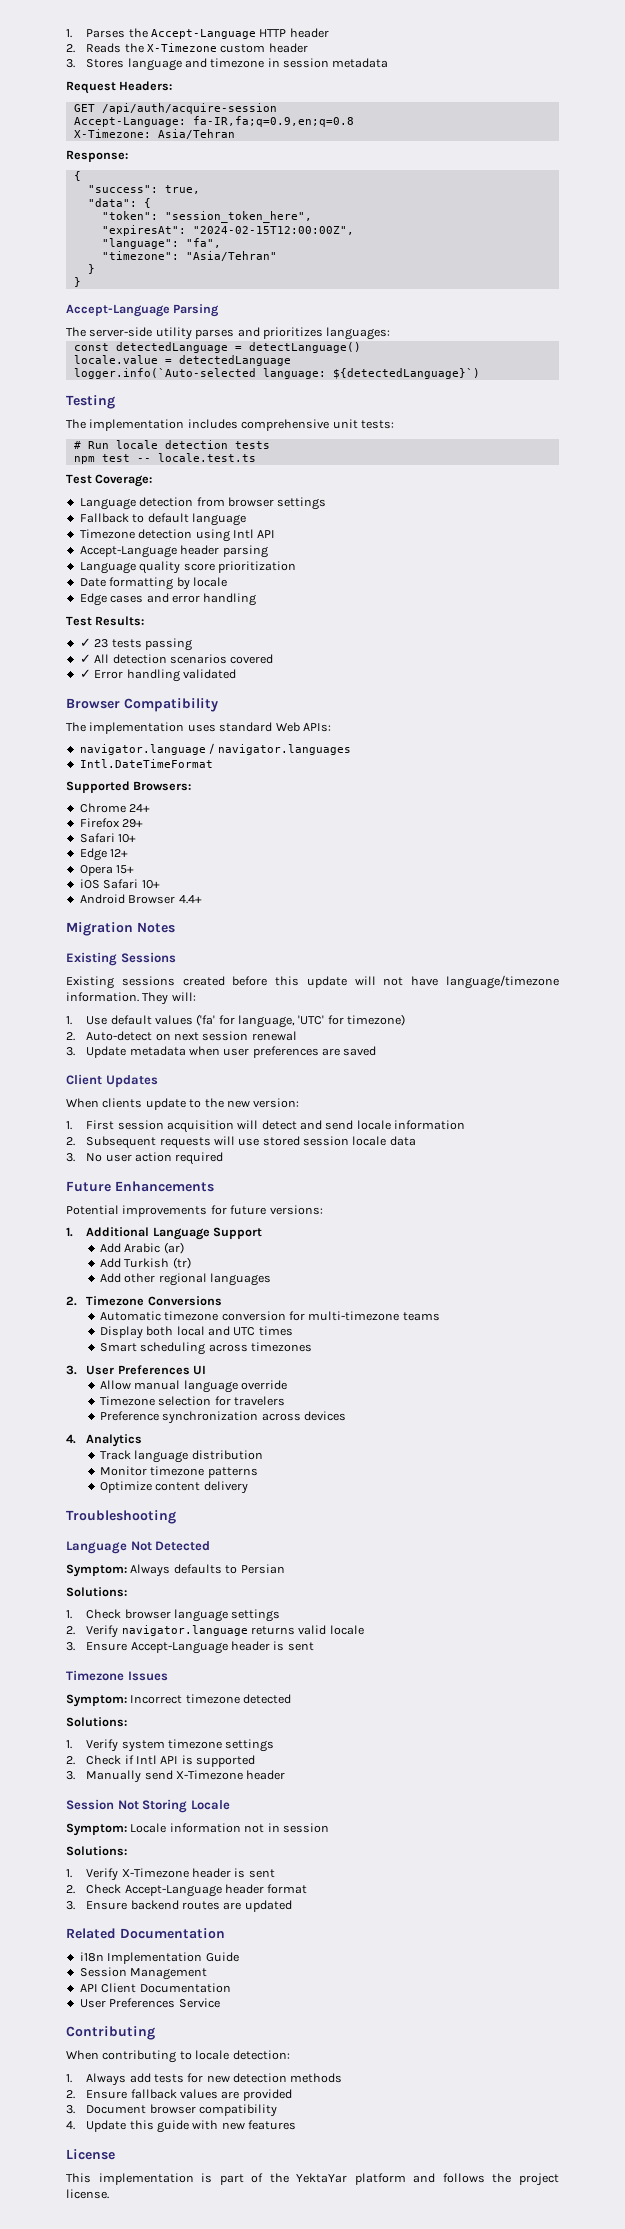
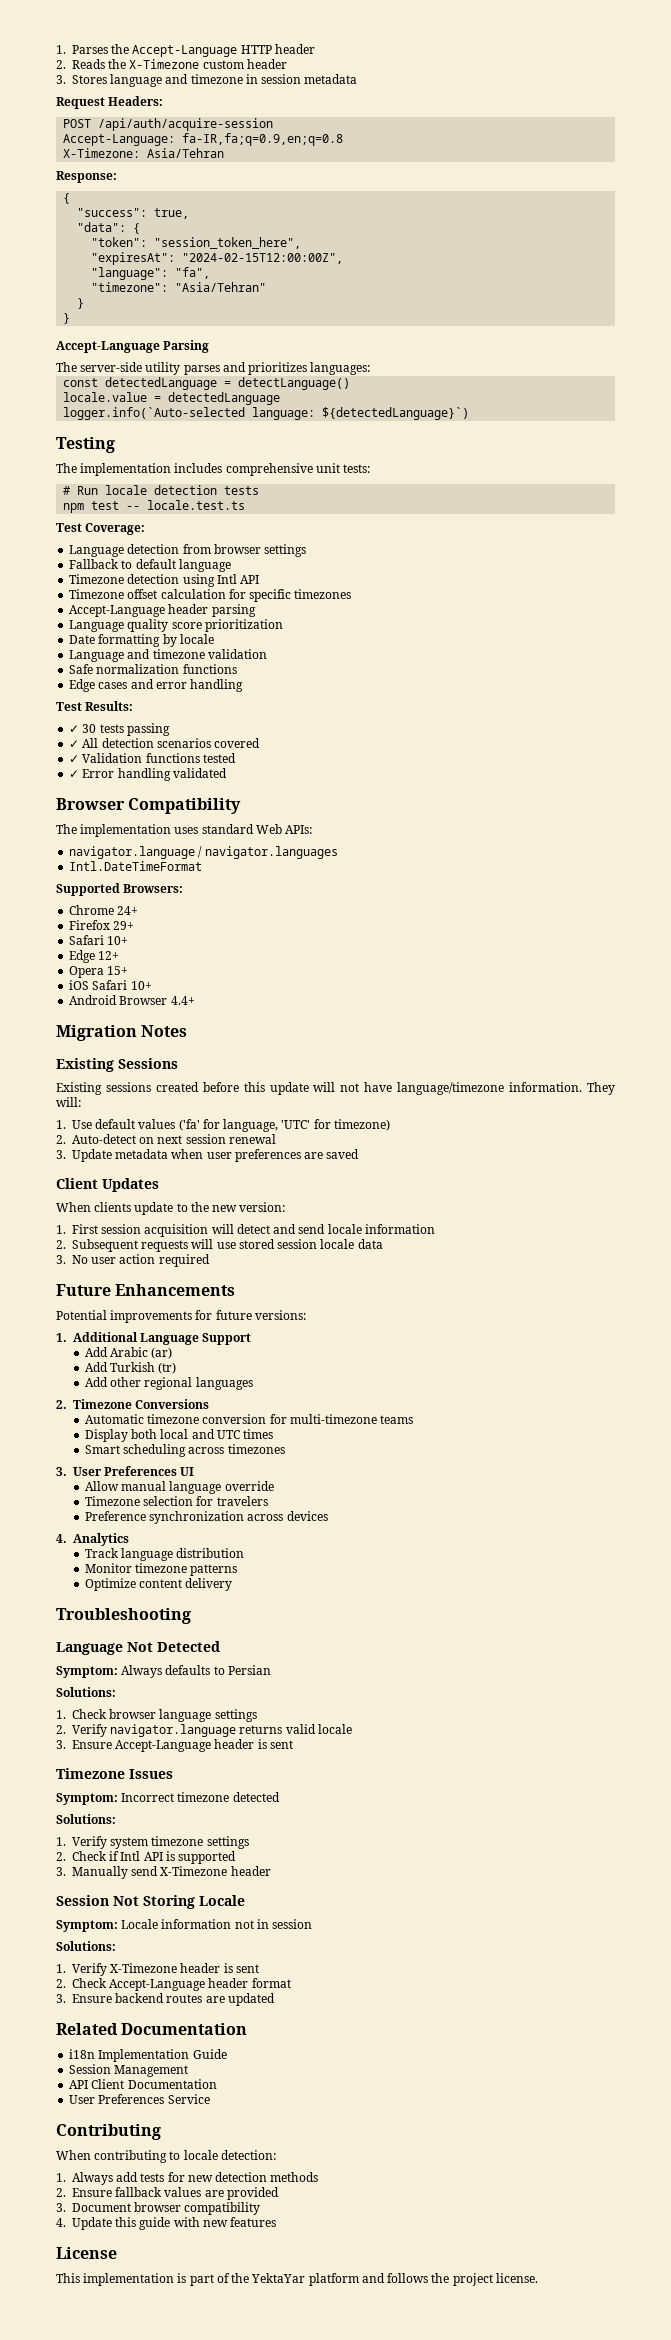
[73,104,95,112] GET -> [63,119,92,128] POST
(276, 534) none -> [69,589,352,602] // Timezone offset calculation for specific timezones
(227, 582) none -> [69,649,267,662] [69,664,237,674] // Language and timezone validation // Safe normalization functions
[94,639,109,648] 23 -> [82,724,97,733] 30
(274, 659) none -> [69,753,236,763] // ✓ Validation functions tested

